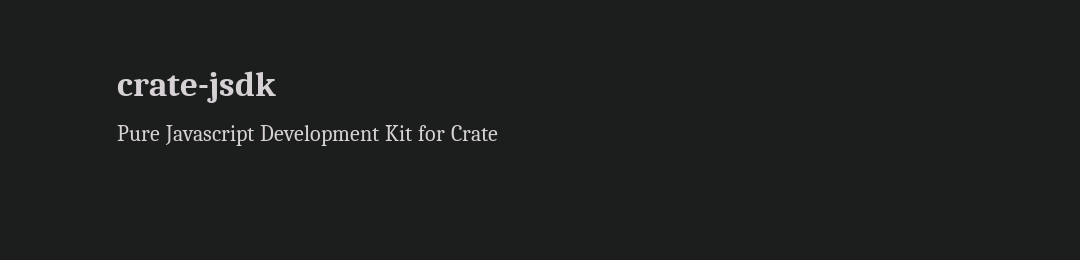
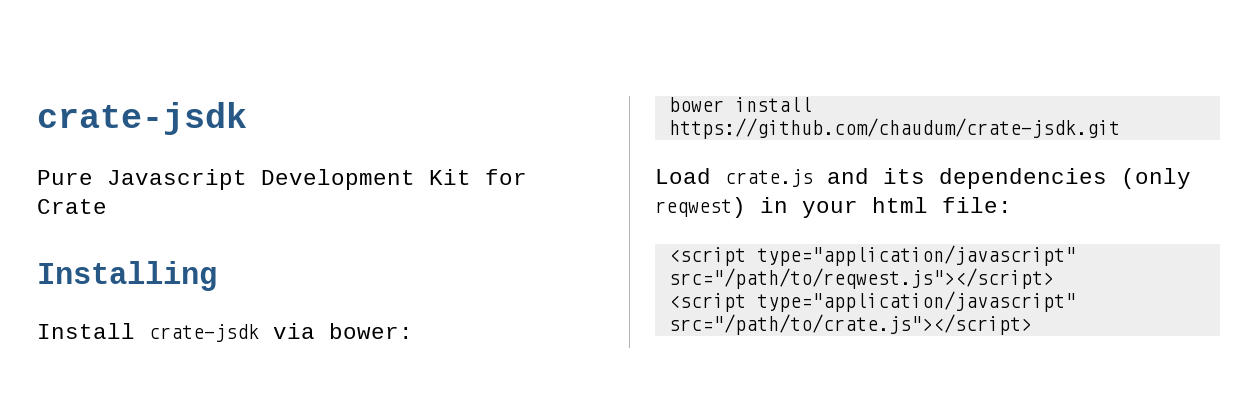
(498, 133) none -> [37,261,217,291] [37,323,413,342] [668,97,812,112] [668,118,1120,139] [655,168,1191,189] [655,197,1012,218] [668,245,1076,266] [668,268,1054,289] [668,291,1076,312] [668,314,1032,335] // Installing // Install crate-jsdk via bower: // bower install https://github.com/chaudum/crate-jsdk.git // Load crate.js and its dependencies (only reqwest) in your html file: // <script type="application/javascript" src="/path/to/reqwest.js"></script> // <script type="application/javascript" src="/path/to/crate.js"></script>

